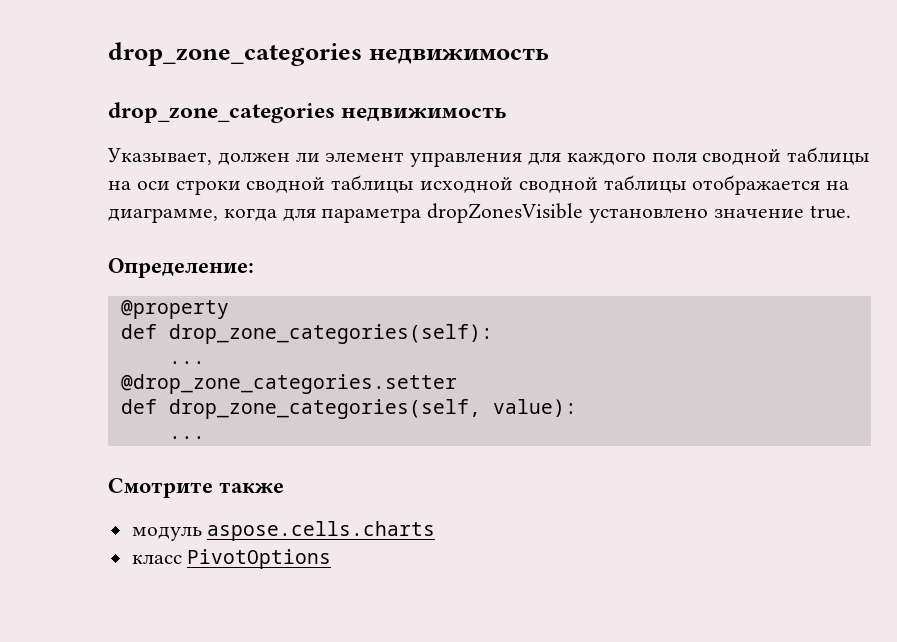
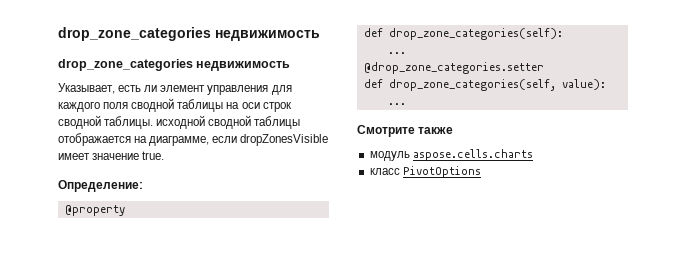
[217,152,290,165] должен -> [118,85,142,92] есть
[175,175,415,195] строки сводной таблицы -> [262,102,292,112] [58,115,154,129] строк сводной таблицы.
[223,203,709,223] когда для параметра dropZonesVisible установлено -> [212,134,329,146] [58,153,90,160] если dropZonesVisible имеет

